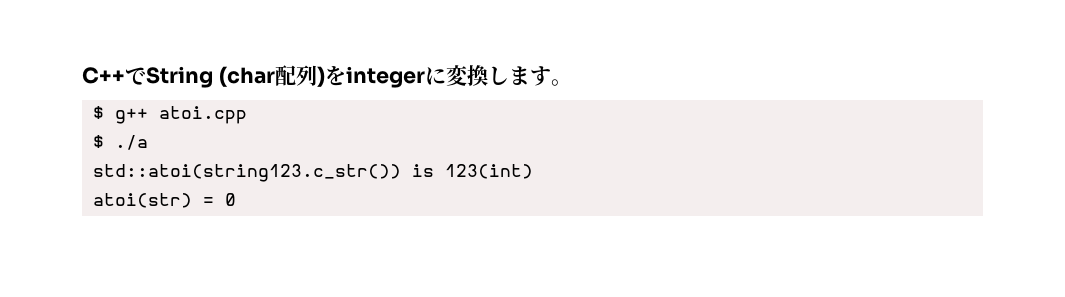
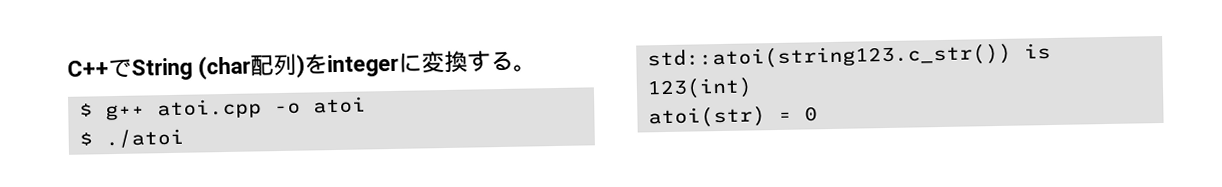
[487,66,551,86] します -> [467,50,515,72] する
[92,135,148,150] // $ ./a -> [273,96,366,115] [78,128,184,149] -o atoi // $ ./atoi

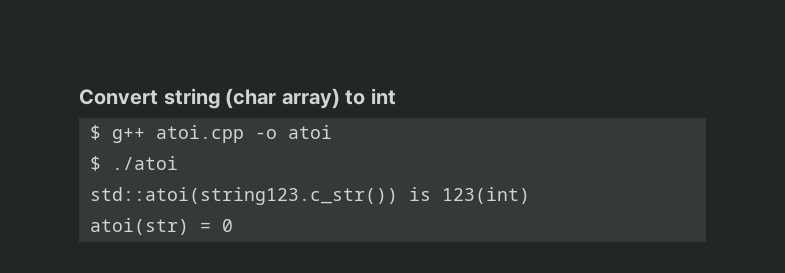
[67,50,538,81] C++でString (char配列)をintegerに変換する。 -> [79,88,396,109] Convert string (char array) to int

